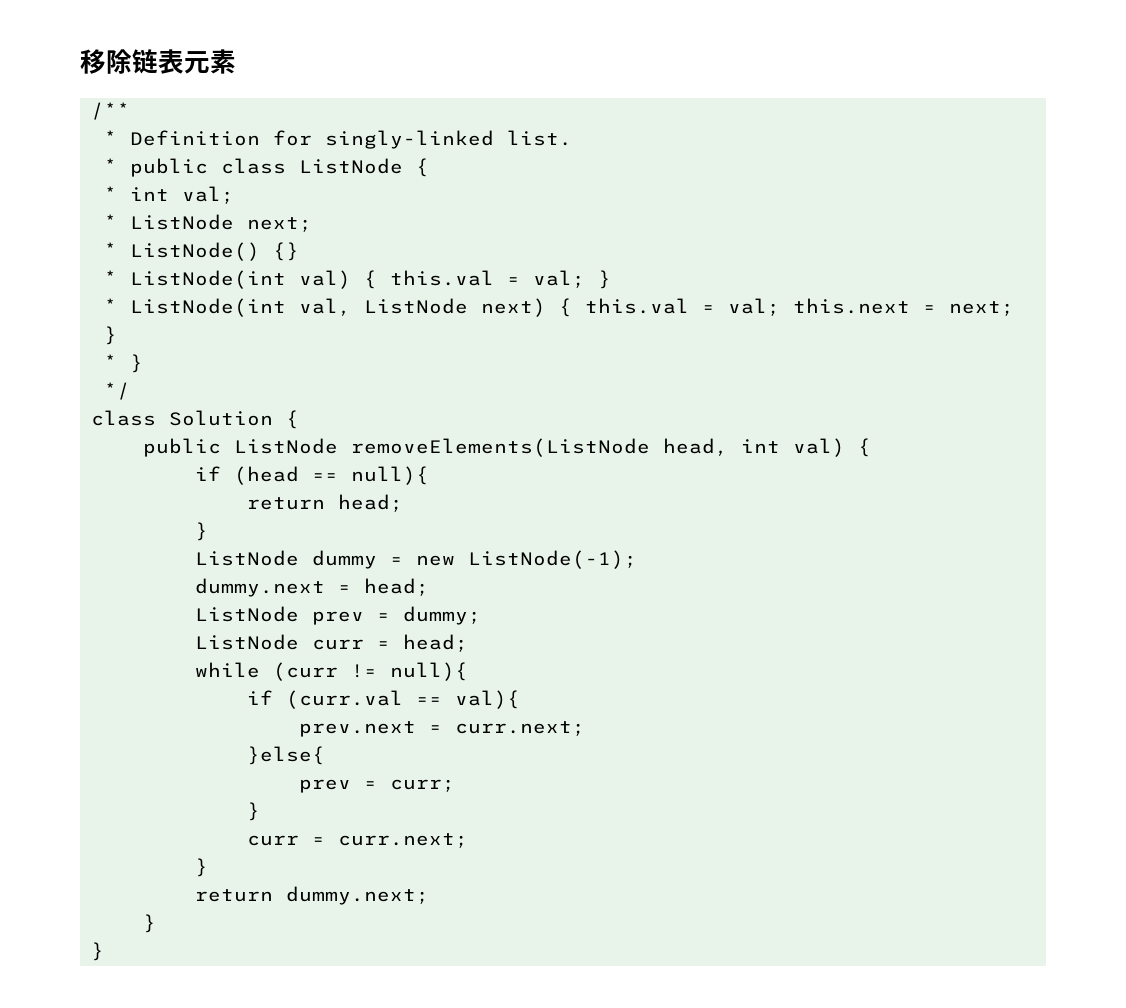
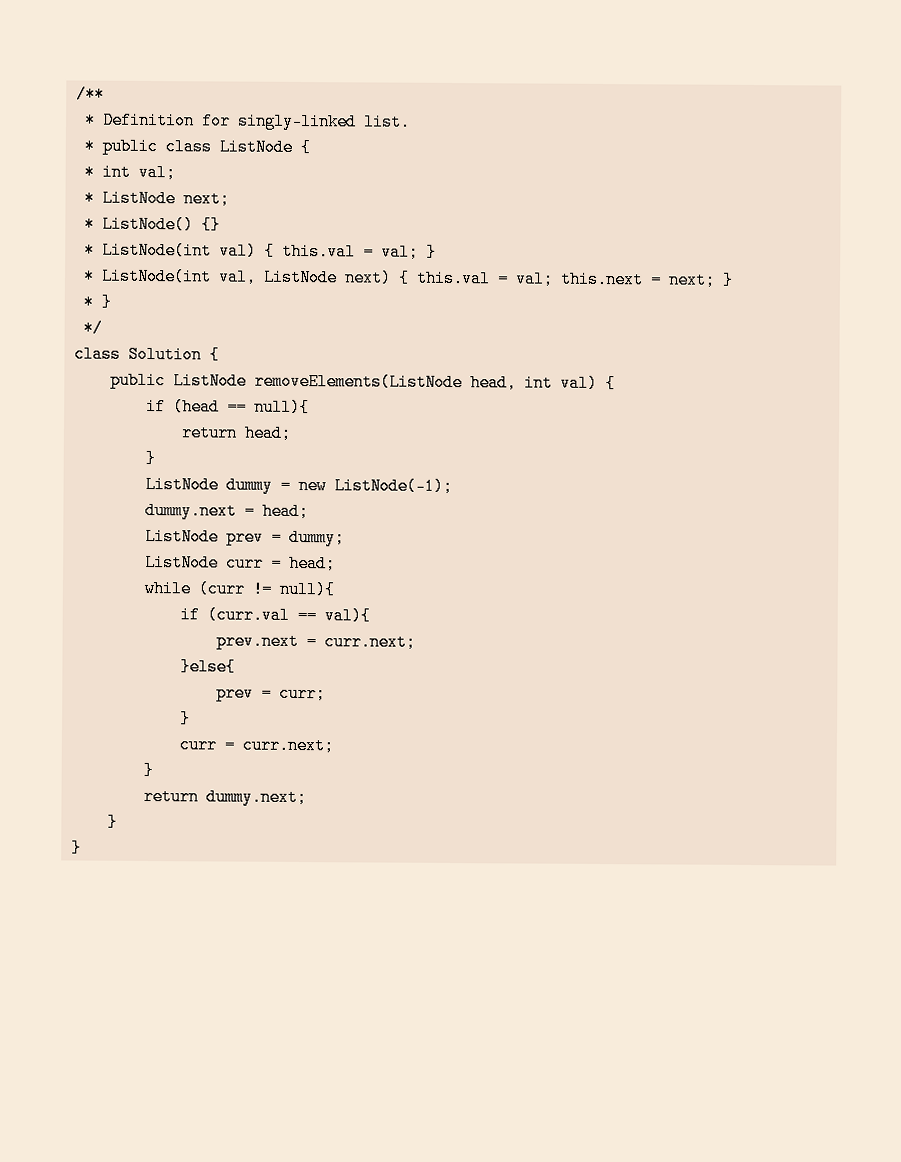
[80,49,236,74] 移除链表元素 // -> (76, 94) none

